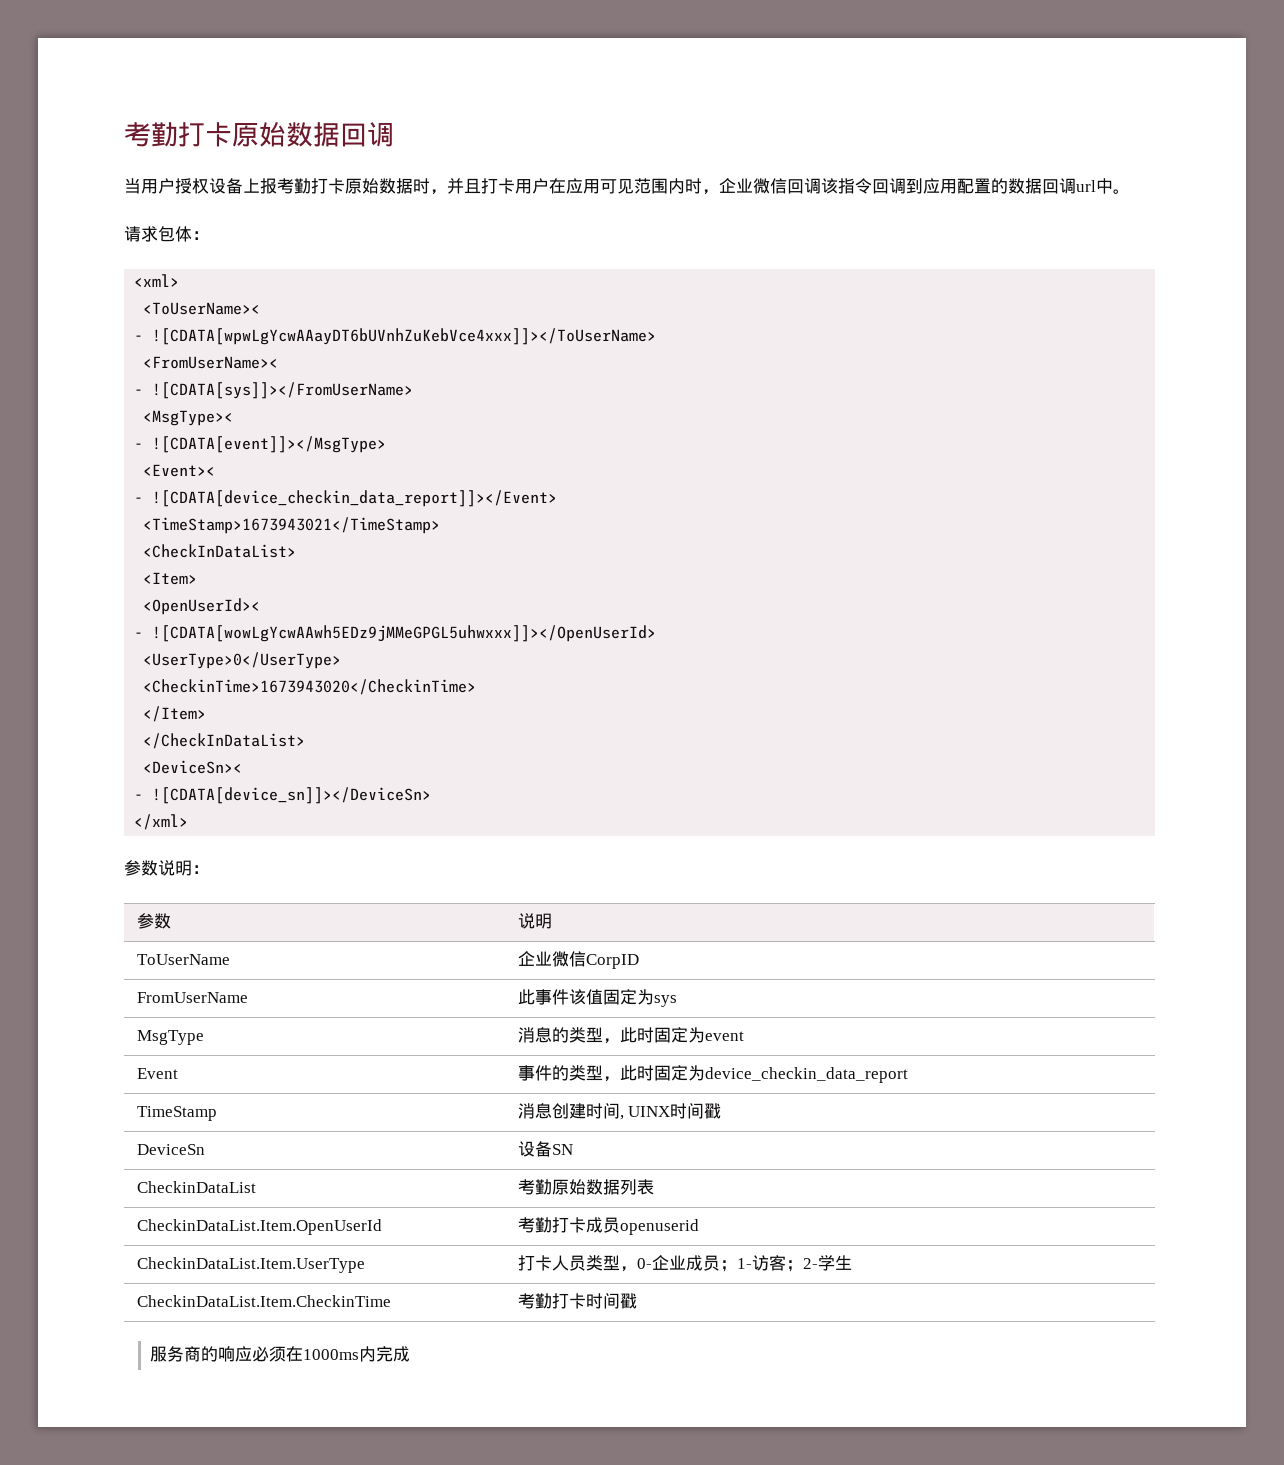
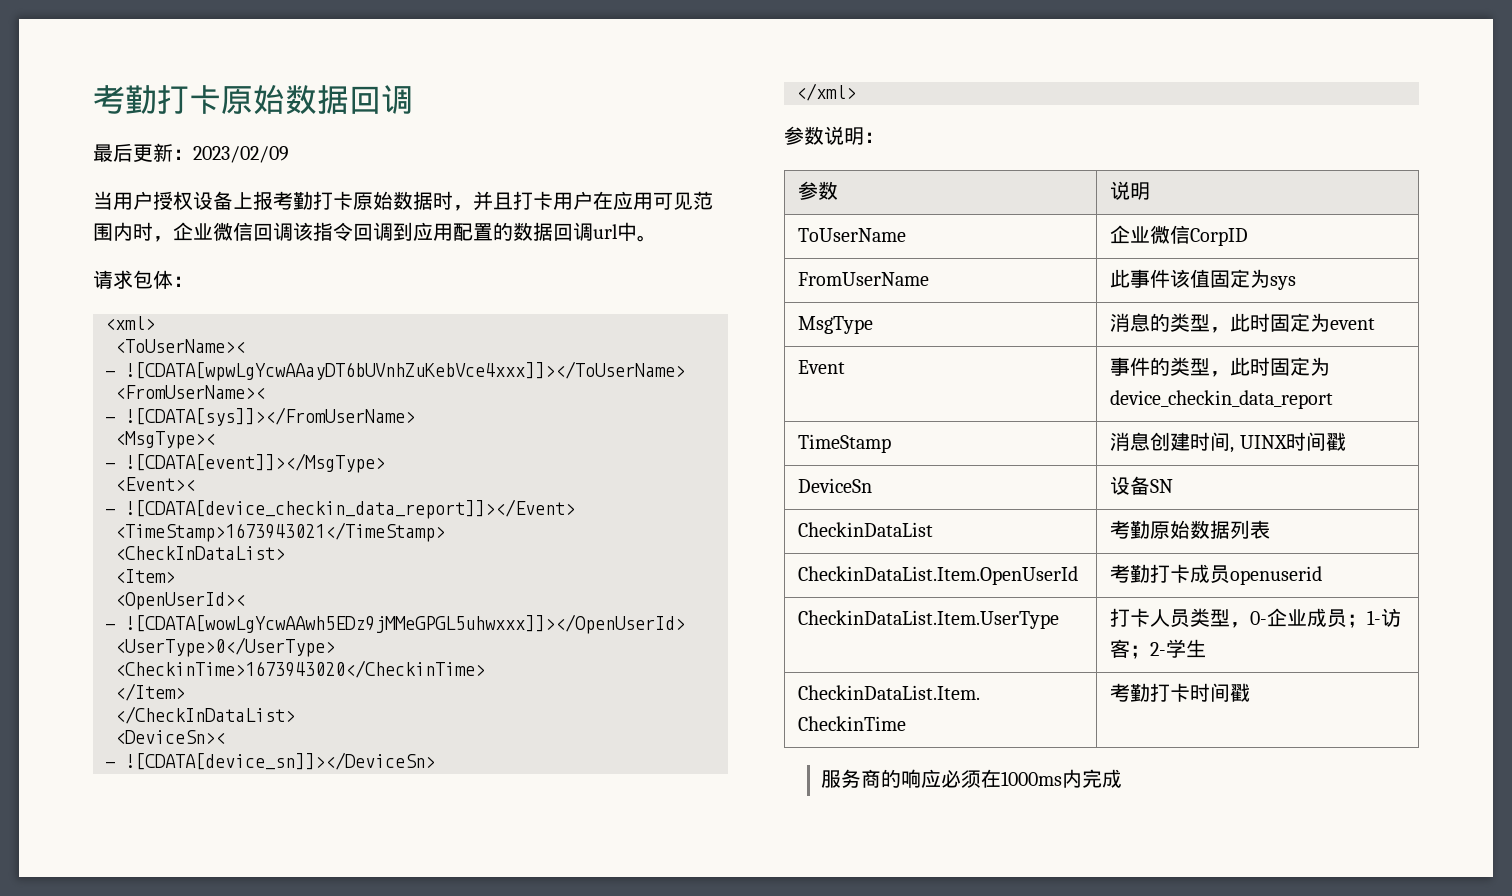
(394, 134) none -> [93,143,289,163] // 最后更新：2023/02/09

